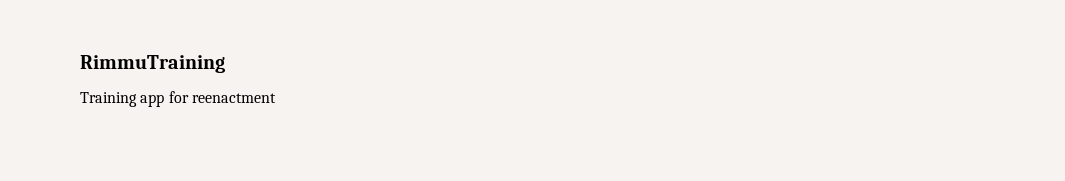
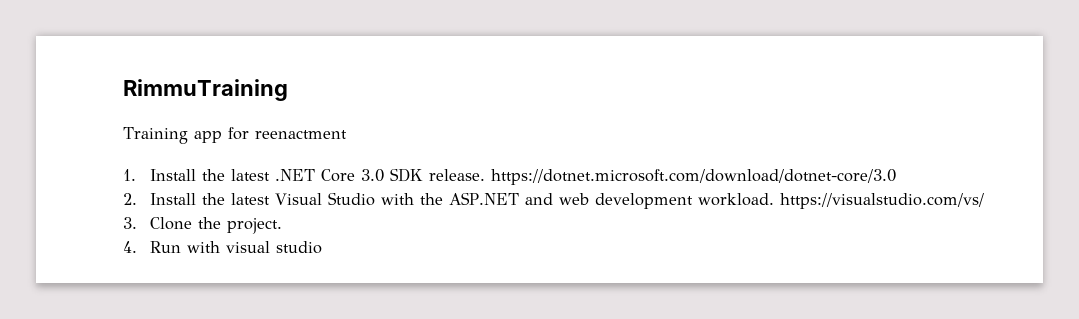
(276, 98) none -> [123,168,897,185] [123,192,985,209] [123,217,283,234] [123,241,323,254] // 1. Install the latest .NET Core 3.0 SDK release. https://dotnet.microsoft.com/download/dotnet-core/3.0 // 2. Install the latest Visual Studio with the ASP.NET and web development workload. https://visualstudio.com/vs/ // 3. Clone the project. // 4. Run with visual studio

